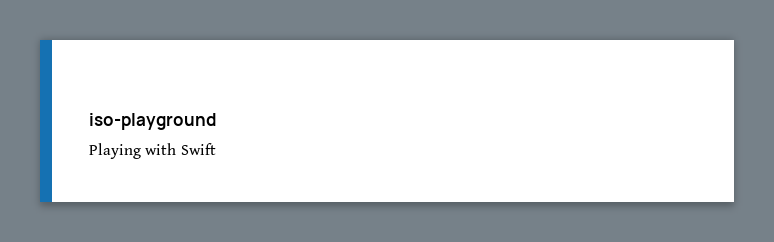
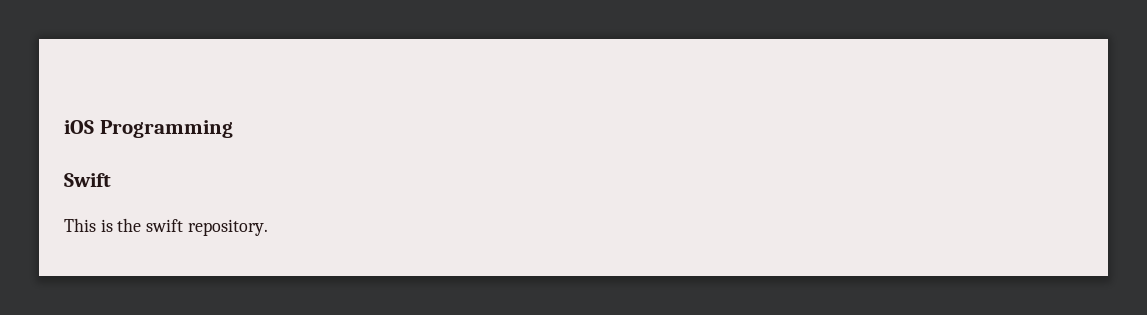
[89,113,216,130] [89,143,216,159] iso-playground // Playing with Swift -> [64,120,233,138] [64,173,111,187] [64,218,268,236] iOS Programming // Swift // This is the swift repository.

